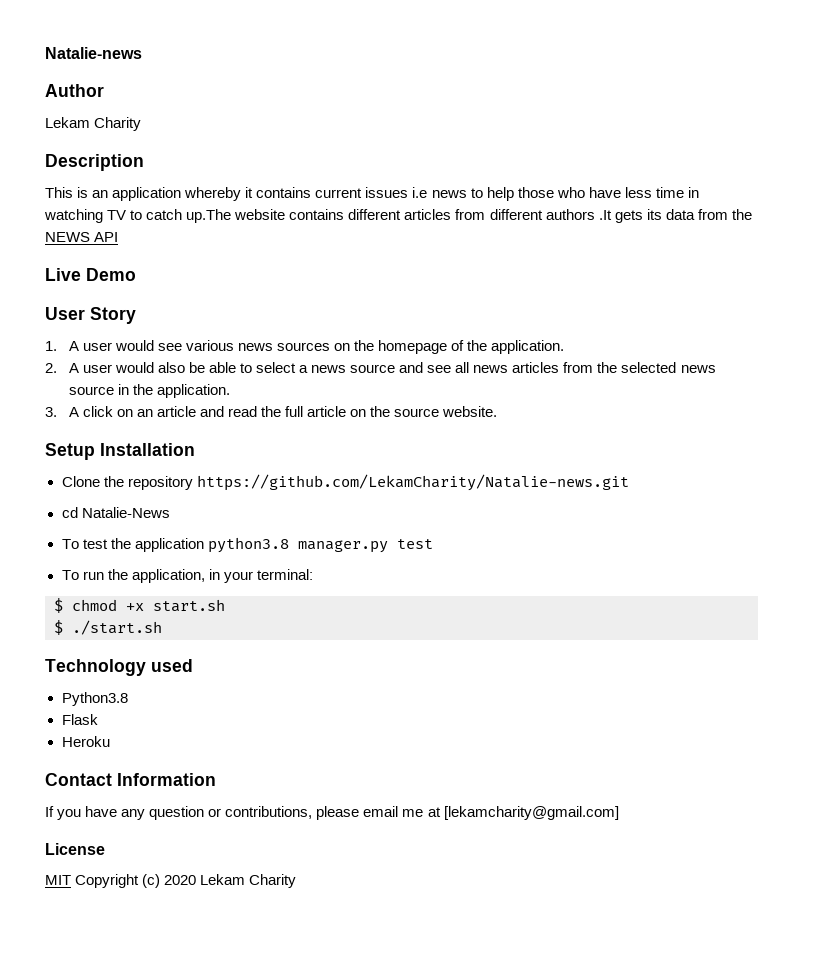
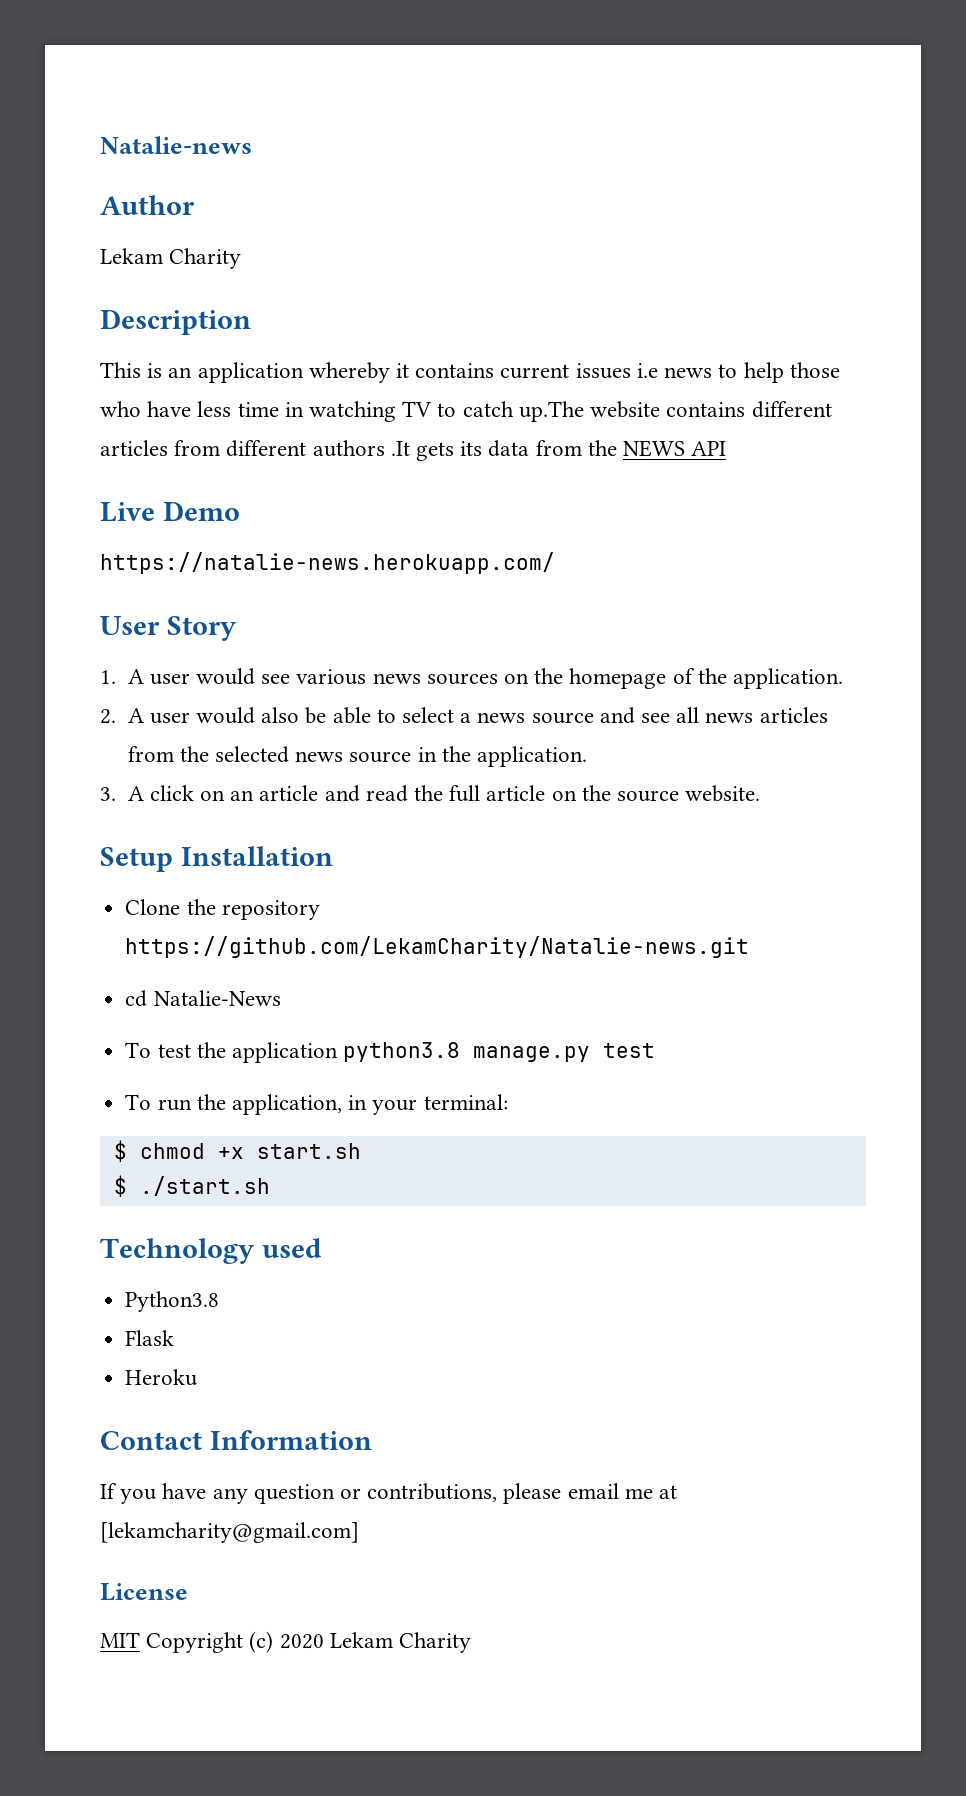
(136, 274) none -> [100,552,555,574] // https://natalie-news.herokuapp.com/
[297,540,388,553] manager.py -> [473,1046,591,1062] manage.py

